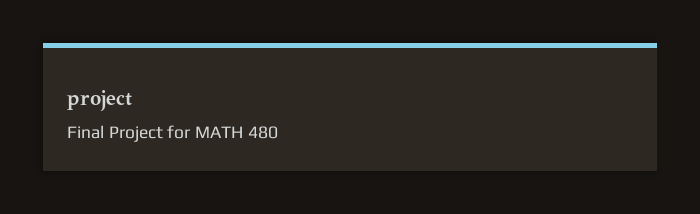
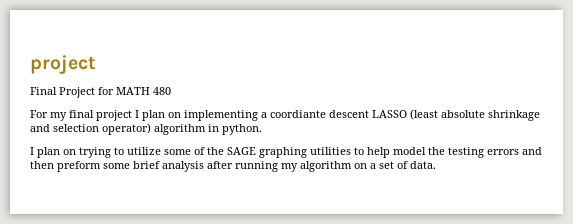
(278, 132) none -> [30,109,540,121] [30,123,262,135] [30,147,542,158] [30,161,436,172] // For my final project I plan on implementing a coordiante descent LASSO (least absolute shrinkage and selection operator) algorithm in python. // I plan on trying to utilize some of the SAGE graphing utilities to help model the testing errors and then preform some brief analysis after running my algorithm on a set of data.

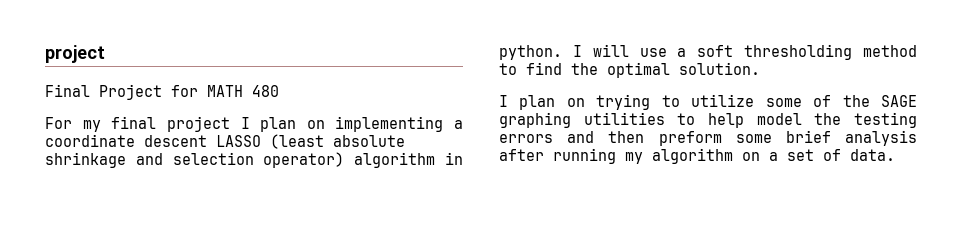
[270,110,326,118] coordiante -> [45,134,135,147] coordinate
(262, 129) none -> [572,44,917,60] [499,62,760,78] I will use a soft thresholding method to find the optimal solution.

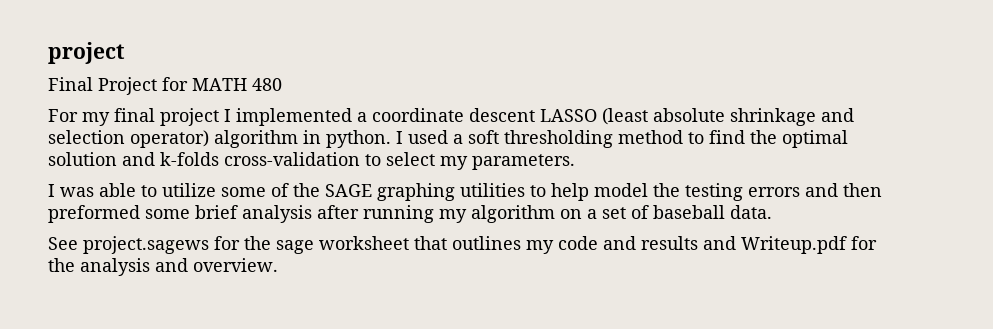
[260,116,444,132] plan on implementing -> [236,108,352,126] implemented
[592,44,667,57] will use -> [408,130,448,144] used
[679,62,760,75] [499,94,651,110] solution. // I plan on trying -> [48,152,575,170] [48,183,136,197] solution and k-folds cross-validation to select my parameters. // I was able
[658,131,722,146] preform -> [48,205,140,223] preformed
(841, 155) none -> [653,205,725,219] baseball
(895, 155) none -> [48,236,877,254] [48,258,278,276] // See project.sagews for the sage worksheet that outlines my code and results and Writeup.pdf for the analysis and overview.

